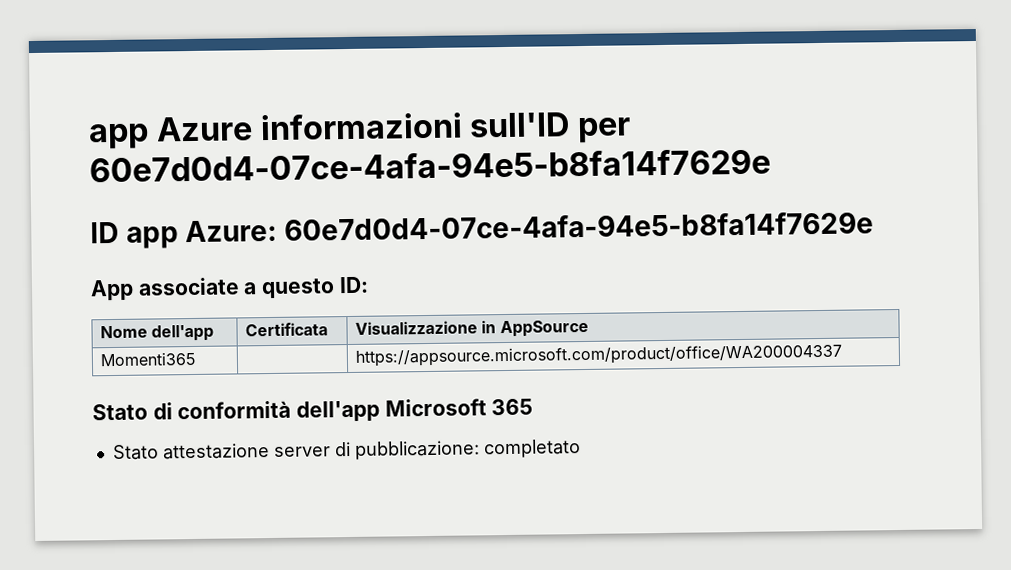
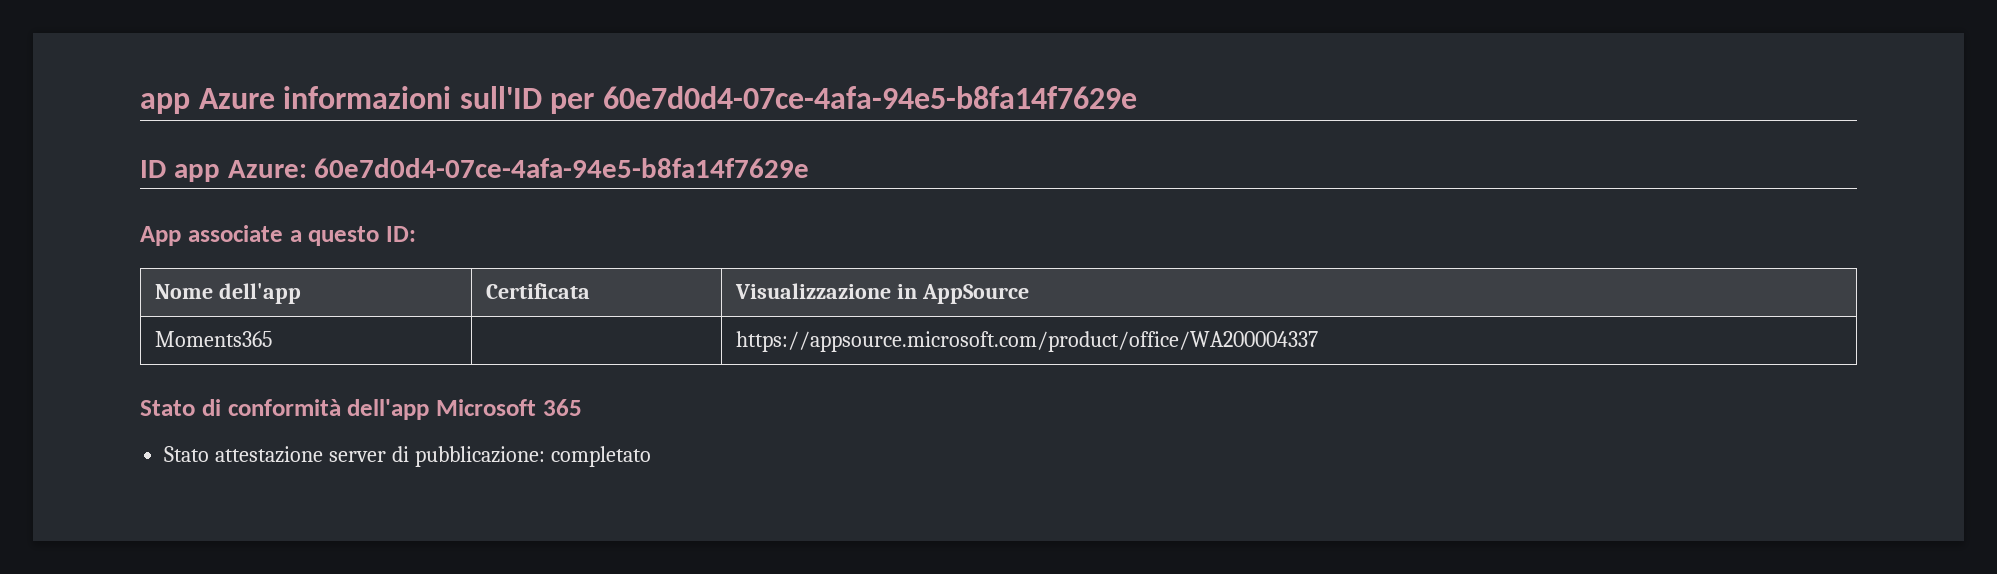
[99,351,196,367] Momenti365 -> [155,331,273,347] Moments365

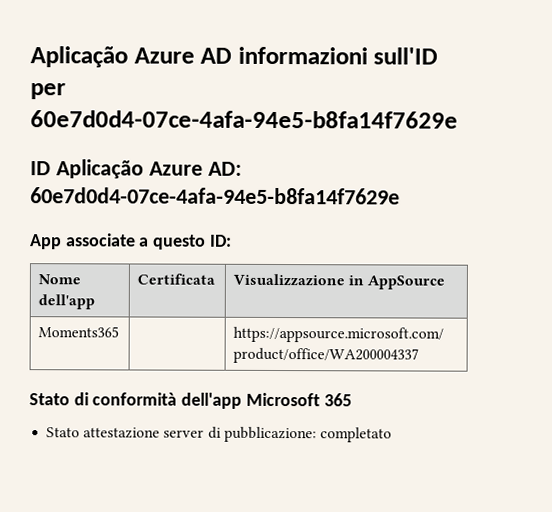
[140,88,275,114] app Azure -> [30,46,233,68] Aplicação Azure AD
[173,160,307,182] app Azure: -> [55,159,242,179] Aplicação Azure AD:

